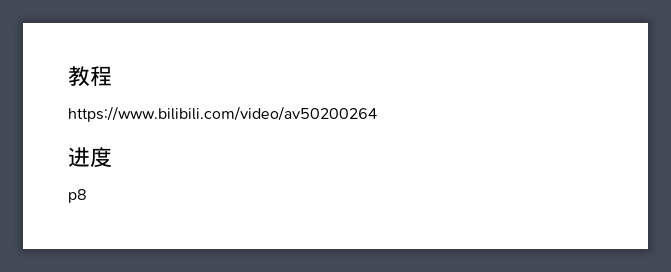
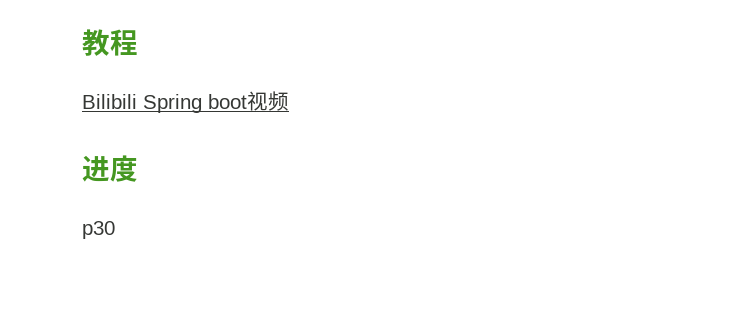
[68,106,377,122] https://www.bilibili.com/video/av50200264 -> [82,91,289,113] Bilibili Spring boot视频
[68,189,87,203] p8 -> [82,221,115,239] p30

